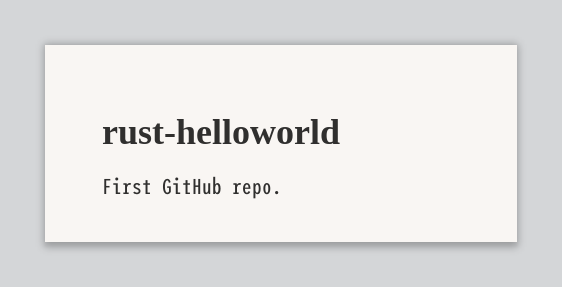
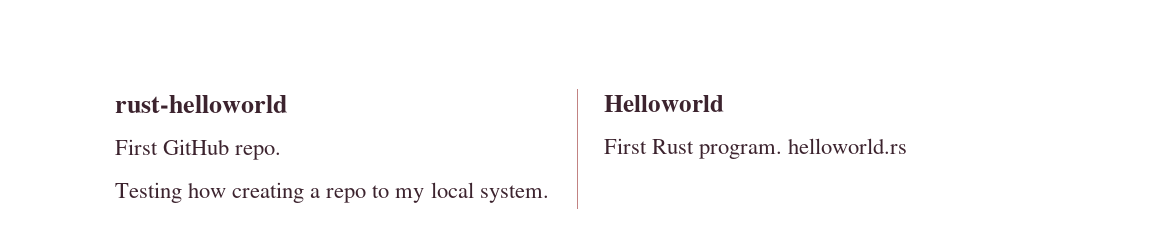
(282, 190) none -> [115,182,549,203] [604,95,724,112] [604,138,908,159] // Testing how creating a repo to my local system. // Helloworld // First Rust program. helloworld.rs

